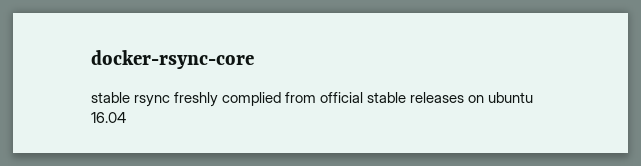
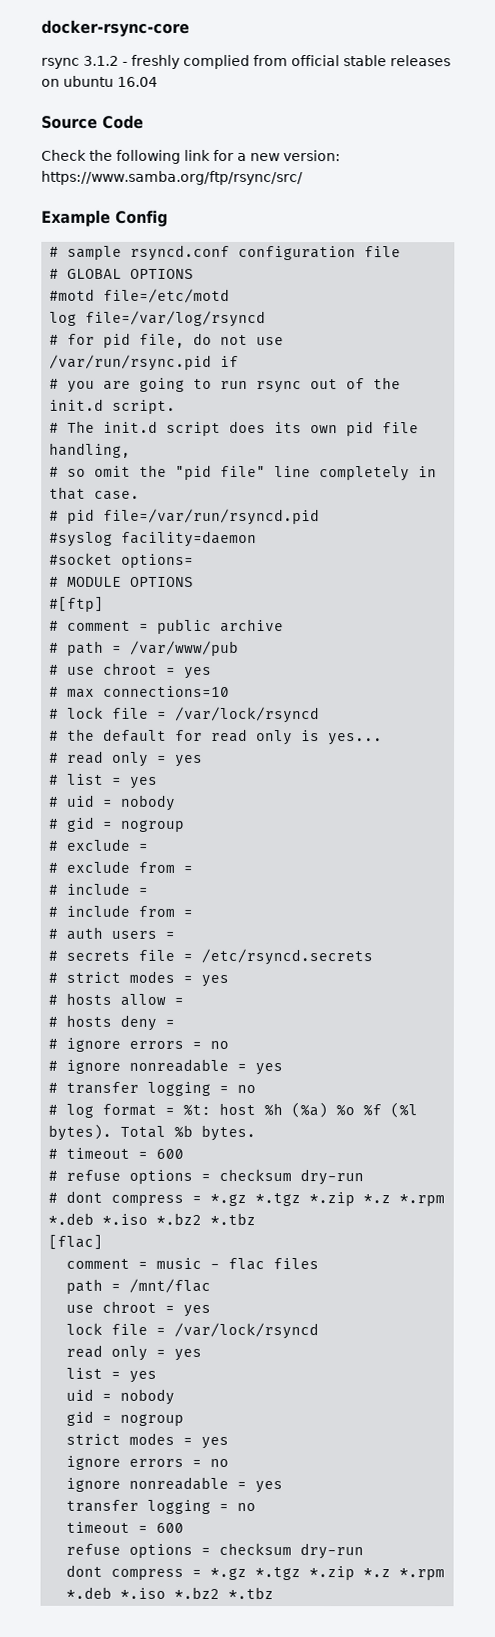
[91,92,171,107] stable rsync -> [41,55,128,69] rsync 3.1.2 -
(126, 117) none -> [41,114,144,129] [41,149,341,164] [41,170,303,186] [41,209,168,227] [49,244,402,261] [49,268,195,279] [49,288,231,303] [49,310,267,328] [49,332,285,348] [49,354,240,371] [49,377,402,394] [49,398,177,414] [49,420,420,437] [49,442,132,458] [49,464,438,482] [49,486,141,500] [49,508,321,526] [49,530,258,548] [49,552,195,568] [49,576,195,587] [49,596,105,612] [49,618,285,634] [49,640,240,656] [49,662,213,679] [49,685,231,698] [49,706,321,724] [49,728,384,746] [49,750,204,767] [49,773,159,789] [49,794,177,811] [48,816,185,832] [48,838,149,851] [48,860,194,873] [48,882,149,895] [48,904,194,917] [48,926,176,940] [48,948,374,966] [48,970,230,987] [48,992,185,1006] [48,1014,176,1031] [48,1037,230,1052] [48,1058,284,1076] [48,1081,257,1096] [48,1102,419,1119] [48,1123,257,1142] [48,1147,185,1159] [48,1168,365,1186] [48,1190,446,1207] [48,1212,257,1226] [48,1234,104,1250] [66,1257,320,1271] [66,1278,212,1294] [66,1300,212,1317] [66,1322,320,1340] [66,1344,203,1361] [66,1367,158,1383] [66,1388,176,1405] [66,1410,185,1426] [66,1432,230,1449] [66,1455,230,1470] [66,1476,284,1494] [66,1499,257,1514] [66,1521,185,1533] [66,1542,365,1560] [66,1564,446,1581] [66,1586,275,1600] // Source Code // Check the following link for a new version: https://www.samba.org/ftp/rsync/src/ // Example Config // # sample rsyncd.conf configuration file // # GLOBAL OPTIONS // #motd file=/etc/motd // log file=/var/log/rsyncd // # for pid file, do not use /var/run/rsync.pid if // # you are going to run rsync out of the init.d script. // # The init.d script does its own pid file handling, // # so omit the "pid file" line completely in that case. // # pid file=/var/run/rsyncd.pid // #syslog facility=daemon // #socket options= // # MODULE OPTIONS // #[ftp] // # comment = public archive // # path = /var/www/pub // # use chroot = yes // # max connections=10 // # lock file = /var/lock/rsyncd // # the default for read only is yes... // # read only = yes // # list = yes // # uid = nobody // # gid = nogroup // # exclude = // # exclude from = // # include = // # include from = // # auth users = // # secrets file = /etc/rsyncd.secrets // # strict modes = yes // # hosts allow = // # hosts deny = // # ignore errors = no // # ignore nonreadable = yes // # transfer logging = no // # log format = %t: host %h (%a) %o %f (%l bytes). Total %b bytes. // # timeout = 600 // # refuse options = checksum dry-run // # dont compress = *.gz *.tgz *.zip *.z *.rpm *.deb *.iso *.bz2 *.tbz // [flac] // comment = music - flac files // path = /mnt/flac // use chroot = yes // lock file = /var/lock/rsyncd // read only = yes // list = yes // uid = nobody // gid = nogroup // strict modes = yes // ignore errors = no // ignore nonreadable = yes // transfer logging = no // timeout = 600 // refuse options = checksum dry-run // dont compress = *.gz *.tgz *.zip *.z *.rpm *.deb *.iso *.bz2 *.tbz

